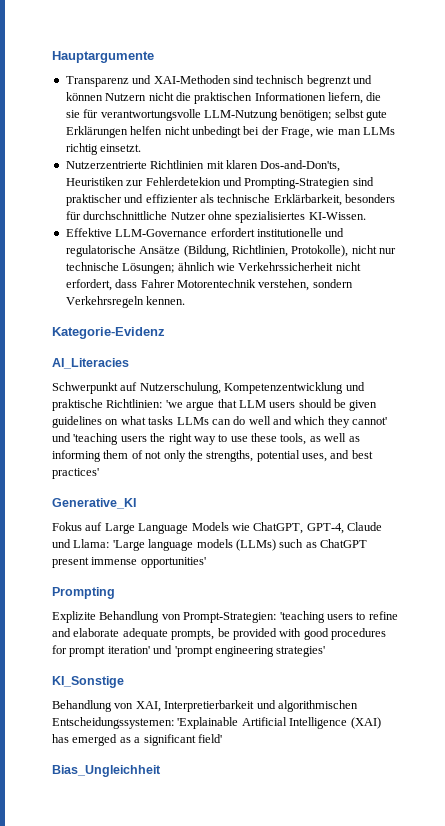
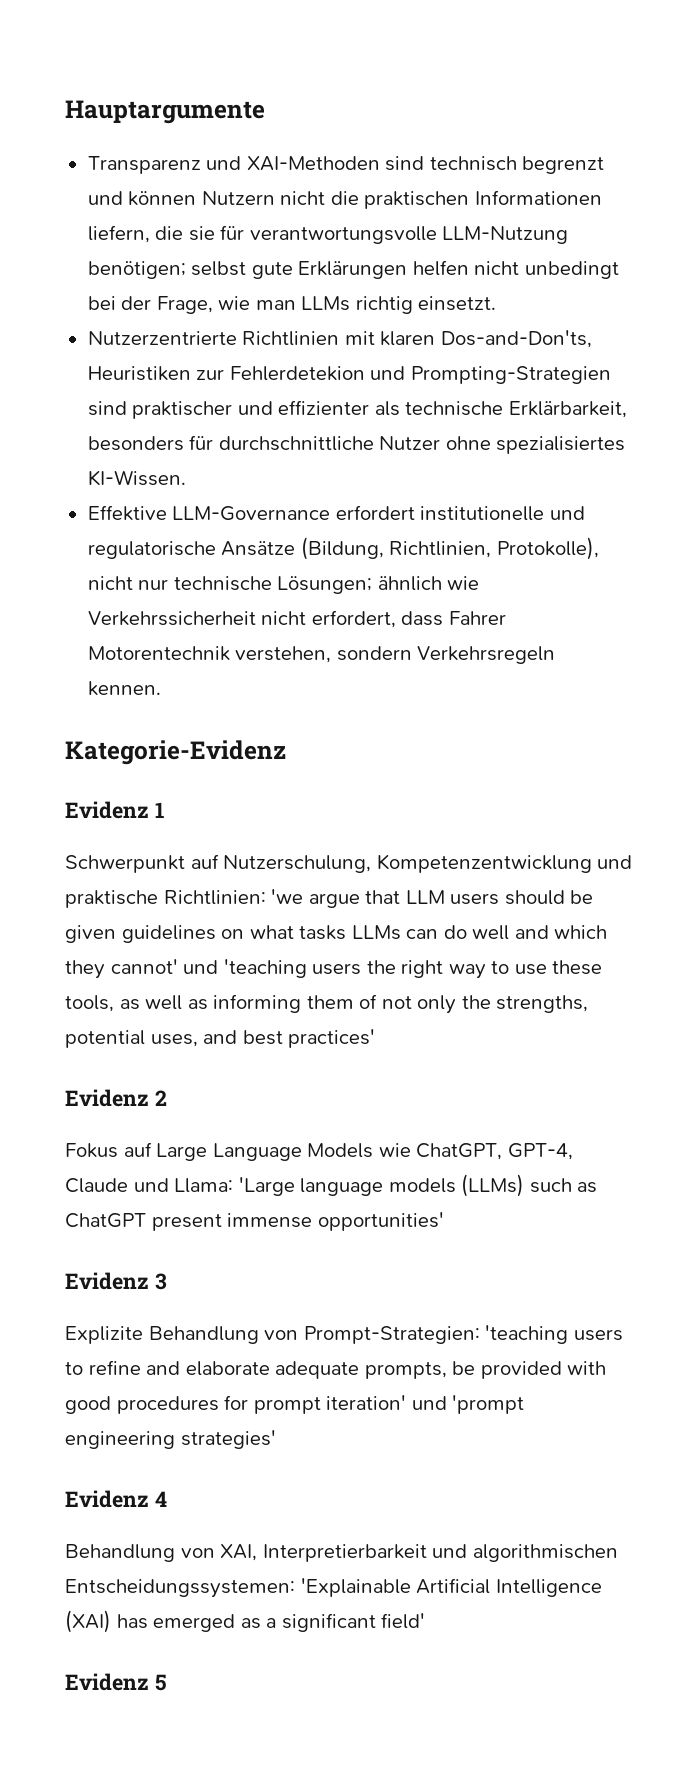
[52,358,129,369] AI_Literacies -> [65,801,165,819] Evidenz 1
[52,498,136,509] Generative_KI -> [65,1089,167,1107] Evidenz 2
[52,587,115,599] Prompting -> [65,1272,167,1290] Evidenz 3
[52,676,124,688] KI_Sonstige -> [65,1490,167,1508] Evidenz 4
[52,765,161,777] Bias_Ungleichheit -> [65,1673,166,1691] Evidenz 5

